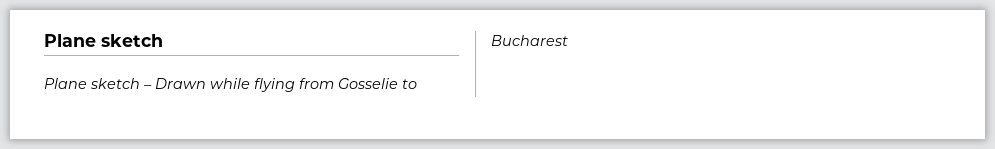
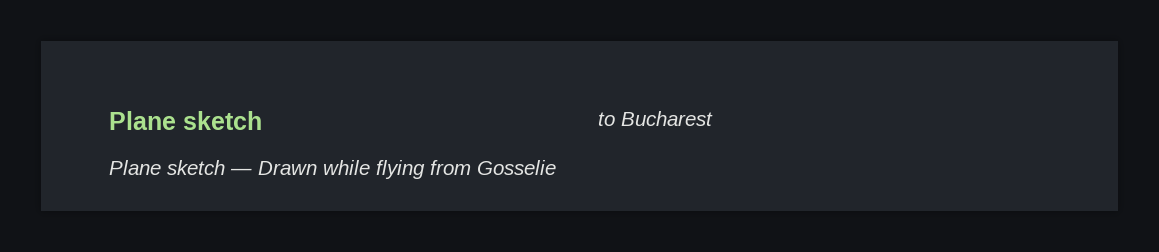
[143,85,152,89] – -> [230,168,252,175] —

